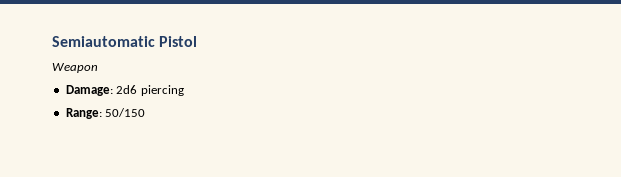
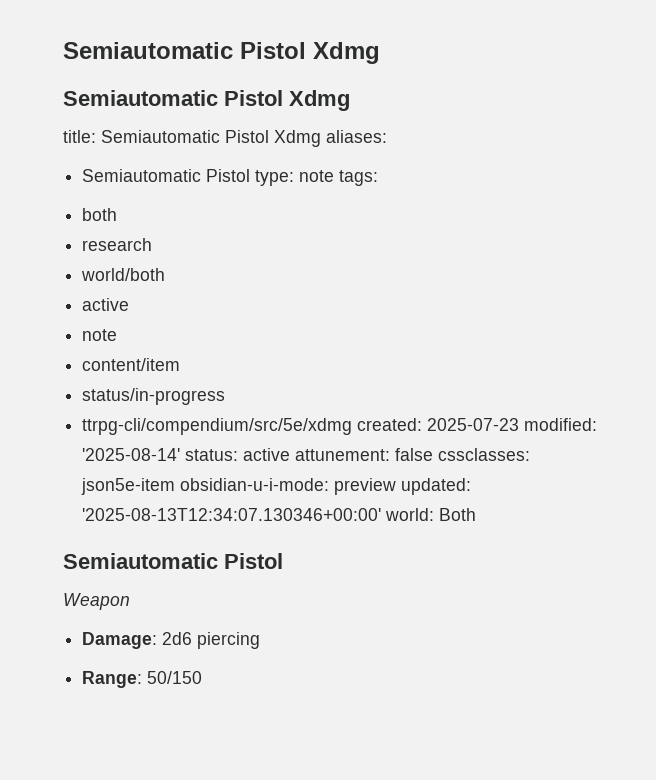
[52,36,198,47] Semiautomatic Pistol -> [63,42,380,64] [63,90,350,111] [63,130,387,147] [82,169,379,186] [82,208,118,221] [82,238,153,251] [81,268,166,281] [82,298,130,311] [82,329,118,341] [82,358,181,371] [82,388,226,405] [82,418,598,435] [82,448,531,461] [81,478,472,495] [82,508,477,521] [63,553,283,569] Semiautomatic Pistol Xdmg // Semiautomatic Pistol Xdmg // title: Semiautomatic Pistol Xdmg aliases: // Semiautomatic Pistol type: note tags: // both // research // world/both // active // note // content/item // status/in-progress // ttrpg-cli/compendium/src/5e/xdmg created: 2025-07-23 modified: '2025-08-14' status: active attunement: false cssclasses: json5e-item obsidian-u-i-mode: preview updated: '2025-08-13T12:34:07.130346+00:00' world: Both // Semiautomatic Pistol

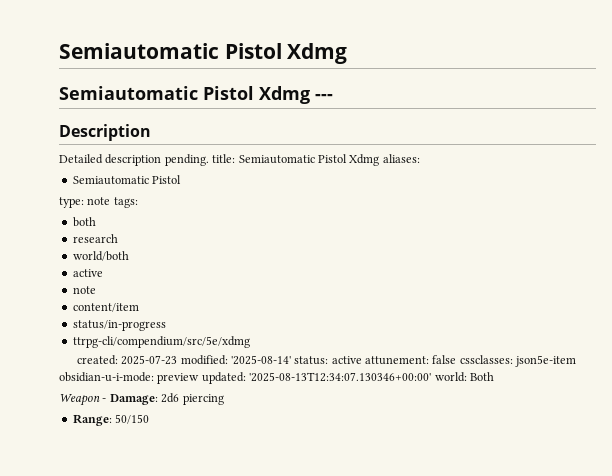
(350, 100) // -> [315,94,333,100] [59,124,151,141] [59,154,209,166] --- // Description // Detailed description pending.
(251, 175) none -> (182, 179) //
(353, 426) none -> (250, 342) //
[63,553,283,569] // Semiautomatic Pistol -> (494, 376) none
(130, 601) // -> [102,398,107,402] -

